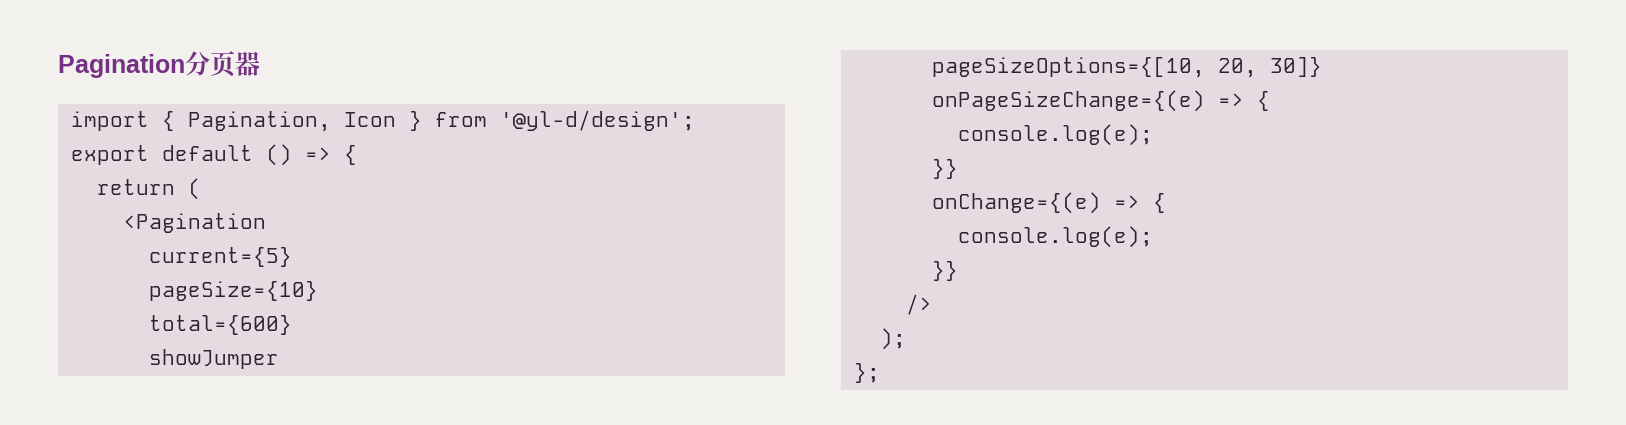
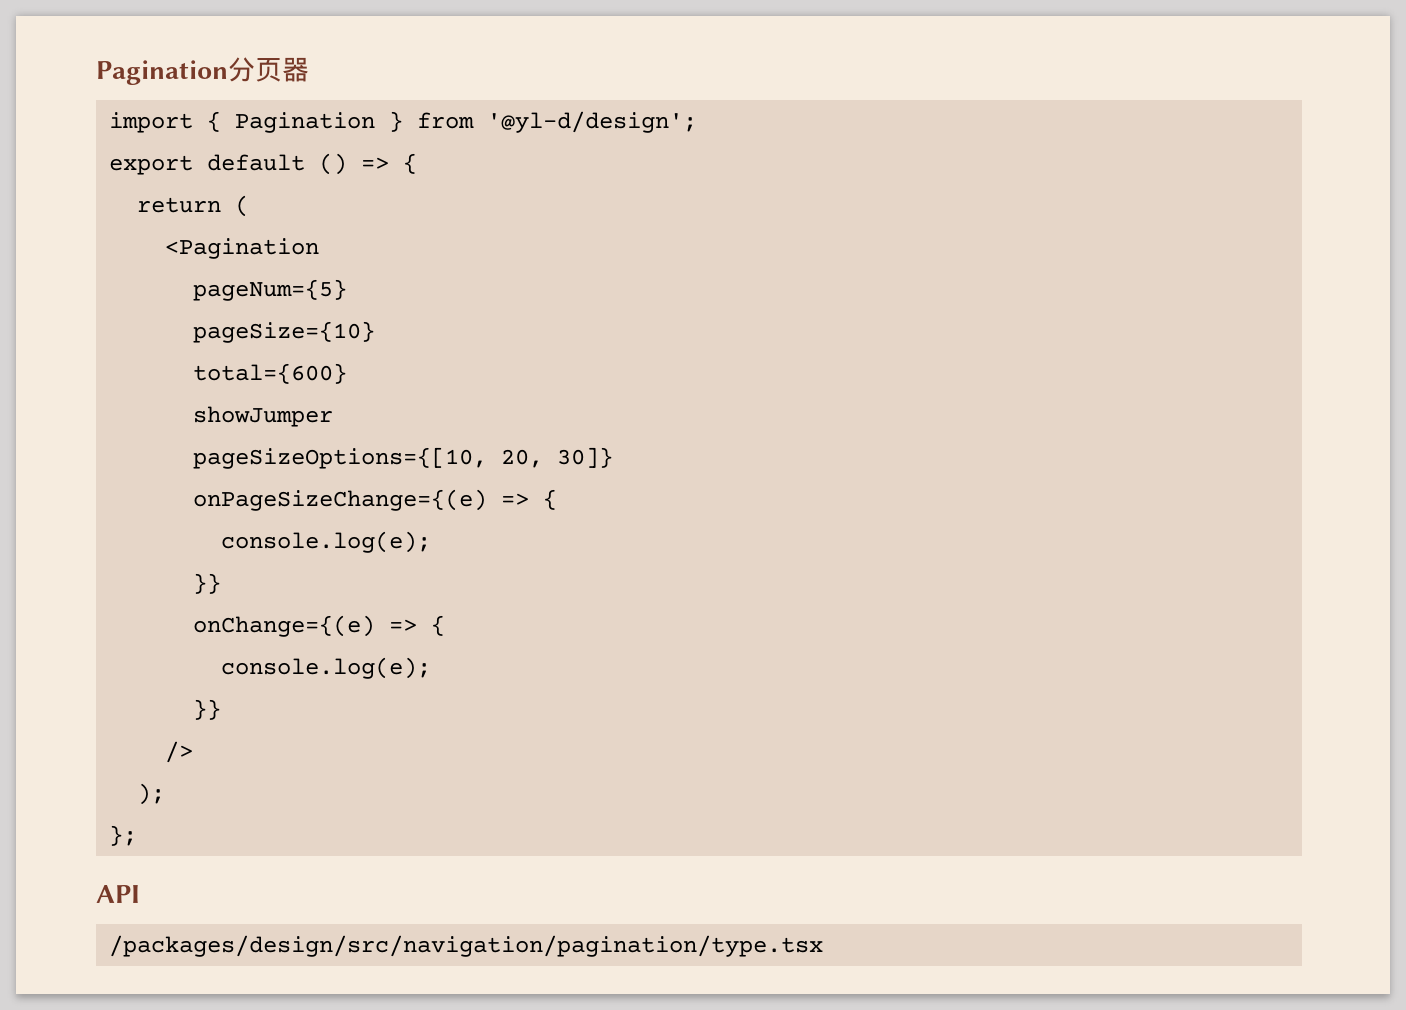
[187,111,396,132] Pagination, Icon -> [234,112,375,133] Pagination
[148,247,292,267] current={5} -> [192,279,347,301] pageNum={5}
(880, 373) none -> [96,885,140,903] [108,935,823,957] // API // /packages/design/src/navigation/pagination/type.tsx

